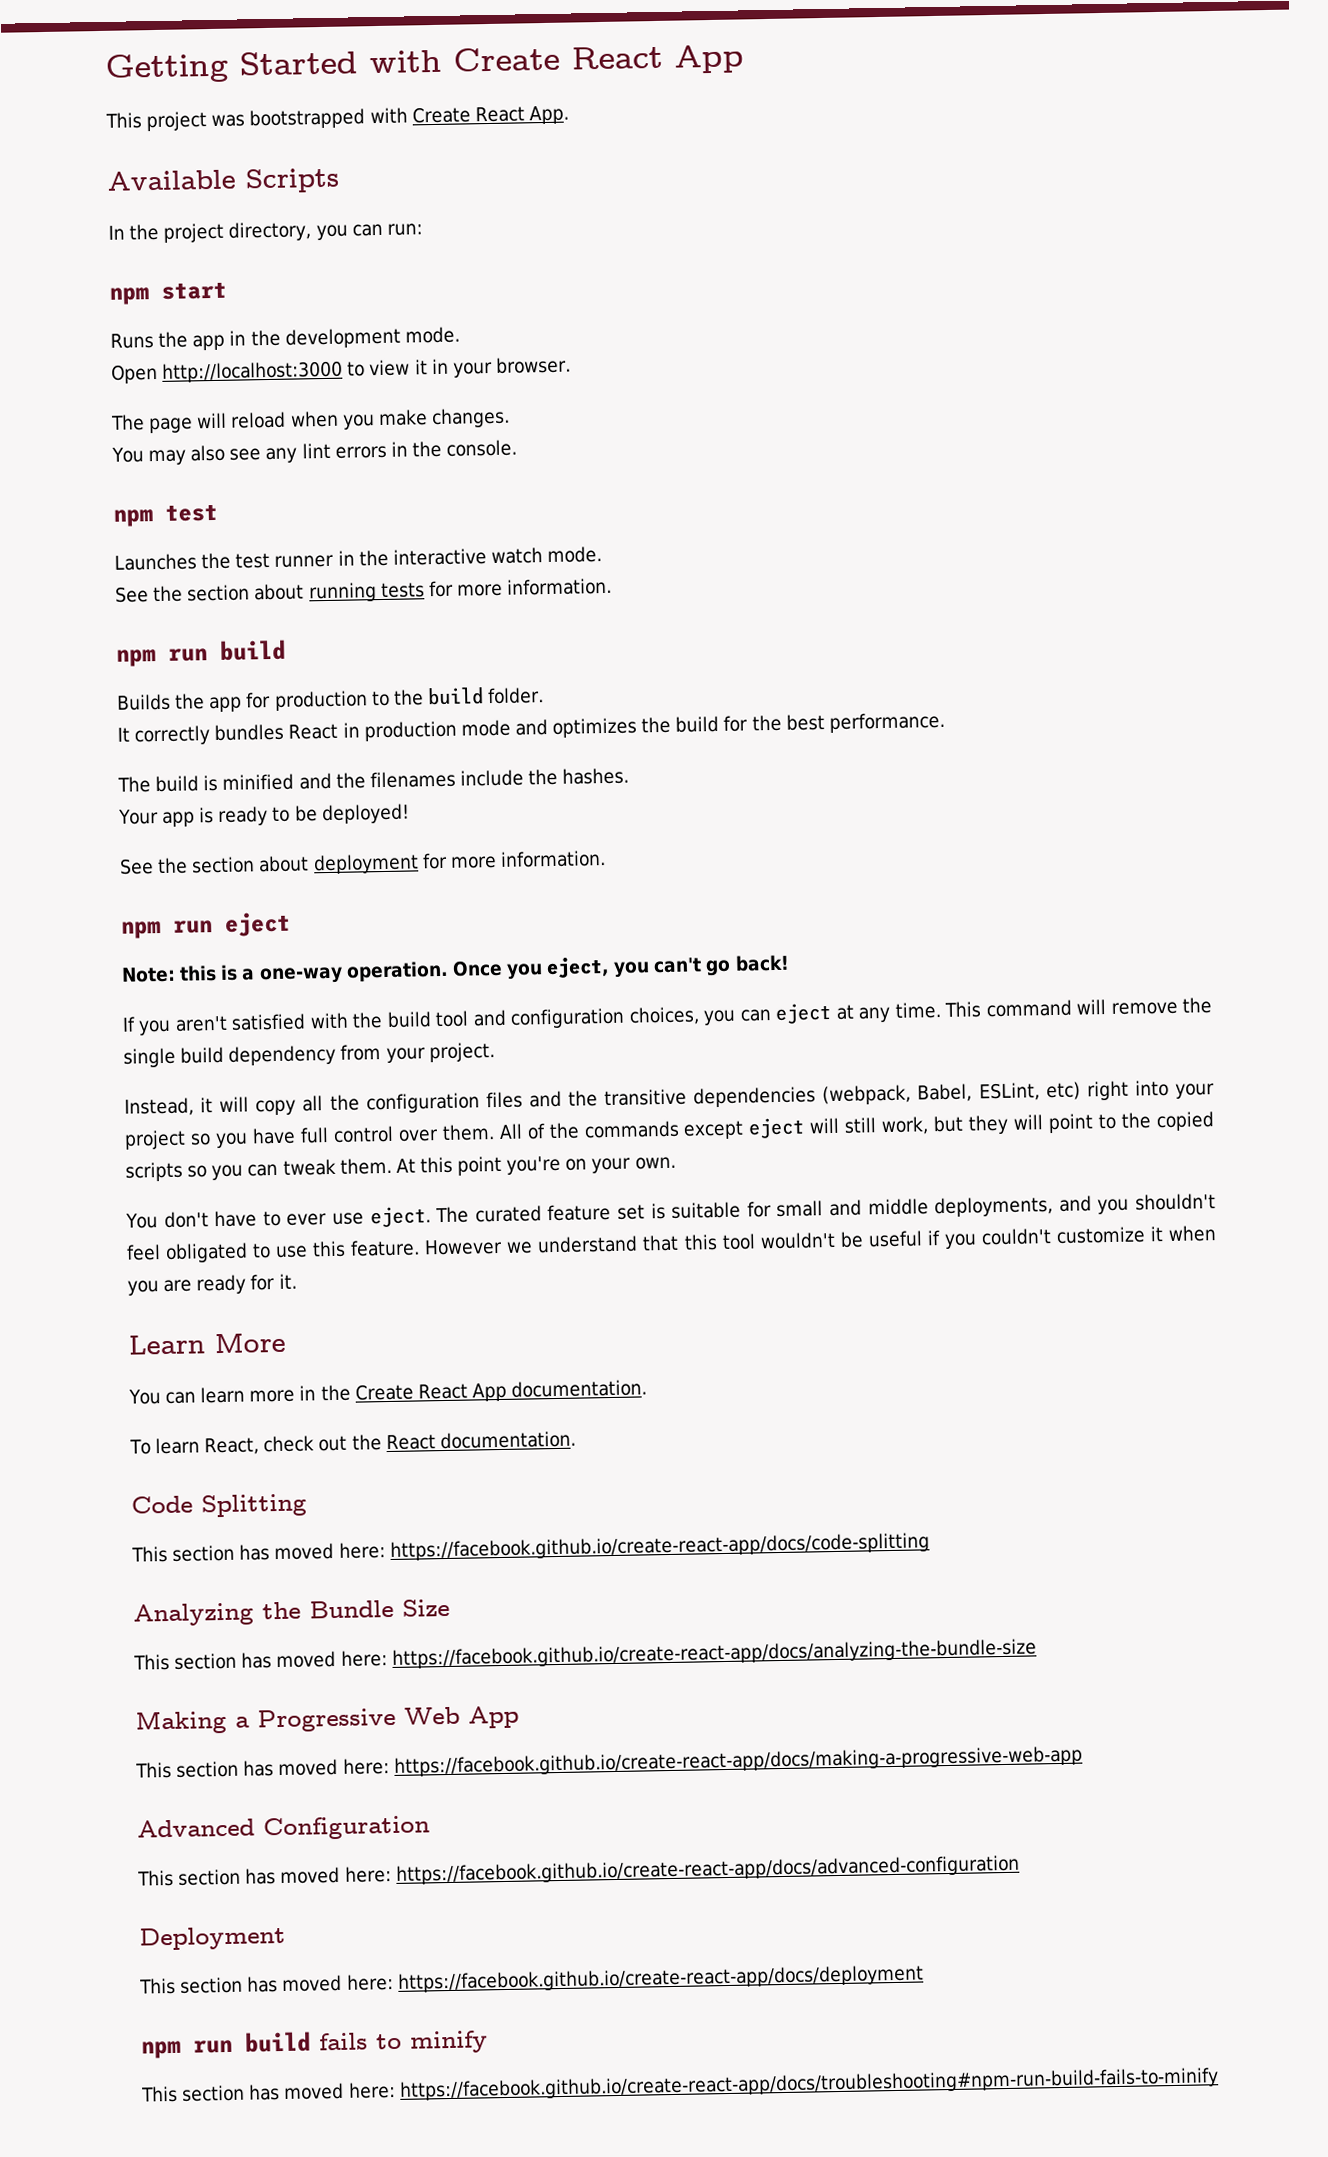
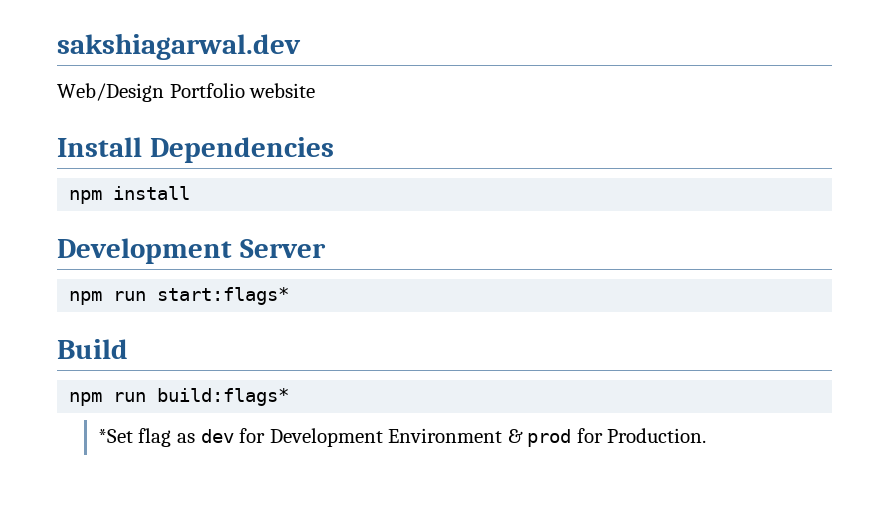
[105,44,744,84] [105,105,569,132] [107,167,340,194] [108,221,423,243] [109,282,227,305] [110,326,460,351] [111,356,571,384] [110,407,510,434] [111,439,518,466] [113,504,218,527] [114,546,603,571] [115,577,613,603] [116,639,286,667] [117,687,545,713] [117,711,945,746] [117,767,630,793] [118,803,410,827] [119,850,606,875] [121,911,291,939] [121,954,790,985] [122,997,1212,1036] [123,1042,495,1068] [124,1079,1215,1117] [124,1111,1215,1150] [125,1155,676,1182] [125,1193,1216,1229] [126,1225,1217,1263] [127,1273,297,1296] [128,1332,286,1355] [128,1379,648,1405] [129,1430,576,1456] [131,1493,307,1518] [131,1532,930,1563] [133,1598,450,1627] [133,1638,1037,1671] [135,1705,519,1735] [135,1745,1083,1779] [137,1815,430,1841] [137,1854,1020,1887] [139,1925,286,1951] [139,1964,924,1995] [141,2030,488,2059] [141,2067,1219,2103] Getting Started with Create React App // This project was bootstrapped with Create React App. // Available Scripts // In the project directory, you can run: // npm start // Runs the app in the development mode. // Open http://localhost:3000 to view it in your browser. // The page will reload when you make changes. // You may also see any lint errors in the console. // npm test // Launches the test runner in the interactive watch mode. // See the section about running tests for more information. // npm run build // Builds the app for production to the build folder. // It correctly bundles React in production mode and optimizes the build for the best performance. // The build is minified and the filenames include the hashes. // Your app is ready to be deployed! // See the section about deployment for more information. // npm run eject // Note: this is a one-way operation. Once you eject, you can't go back! // If you aren't satisfied with the build tool and configuration choices, you can eject at any time. This command will remove the single build dependency from your project. // Instead, it will copy all the configuration files and the transitive dependencies (webpack, Babel, ESLint, etc) right into your project so you have full control over them. All of the commands except eject will still work, but they will point to the copied scripts so you can tweak them. At this point you're on your own. // You don't have to ever use eject. The curated feature set is suitable for small and middle deployments, and you shouldn't feel obligated to use this feature. However we understand that this tool wouldn't be useful if you couldn't customize it when you are ready for it. // Learn More // You can learn more in the Create React App documentation. // To learn React, check out the React documentation. // Code Splitting // This section has moved here: https://facebook.github.io/create-react-app/docs/code-splitting // Analyzing the Bundle Size // This section has moved here: https://facebook.github.io/create-react-app/docs/analyzing-the-bundle-size // Making a Progressive Web App // This section has moved here: https://facebook.github.io/create-react-app/docs/making-a-progressive-web-app // Advanced Configuration // This section has moved here: https://facebook.github.io/create-react-app/docs/advanced-configuration // Deployment // This section has moved here: https://facebook.github.io/create-react-app/docs/deployment // npm run build fails to minify // This section has moved here: https://facebook.github.io/create-react-app/docs/troubleshooting#npm-run-build-fails-to-minify -> [57,33,301,60] [57,83,316,102] [57,137,334,163] [69,186,191,204] [57,238,326,264] [69,287,290,305] [57,339,128,359] [69,388,290,406] [97,428,707,447] sakshiagarwal.dev // Web/Design Portfolio website // Install Dependencies // npm install // Development Server // npm run start:flags* // Build // npm run build:flags* // *Set flag as dev for Development Environment & prod for Production.

